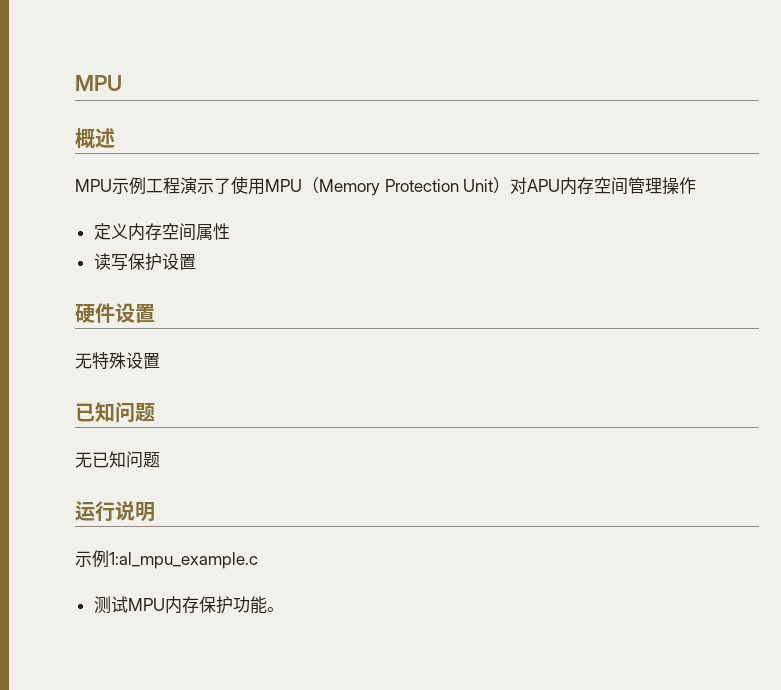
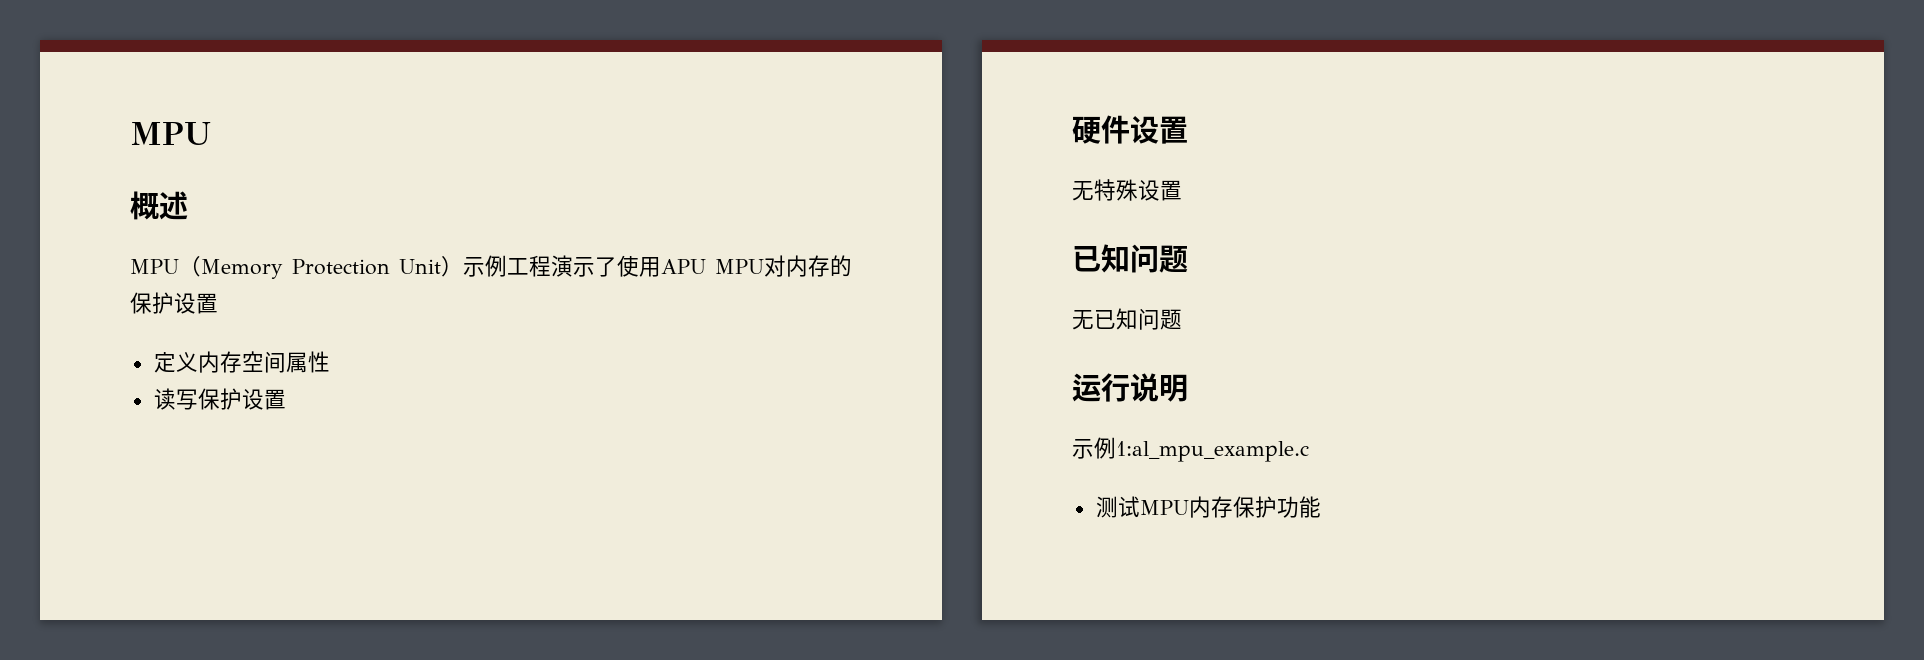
(112, 185) none -> [179,256,463,279] （Memory Protection Unit）
[265,177,697,196] MPU（Memory Protection Unit）对APU内存空间管理操作 -> [661,255,852,277] [130,292,218,314] APU MPU对内存的保护设置
[266,607,284,612] 。 -> (1321, 507) none

